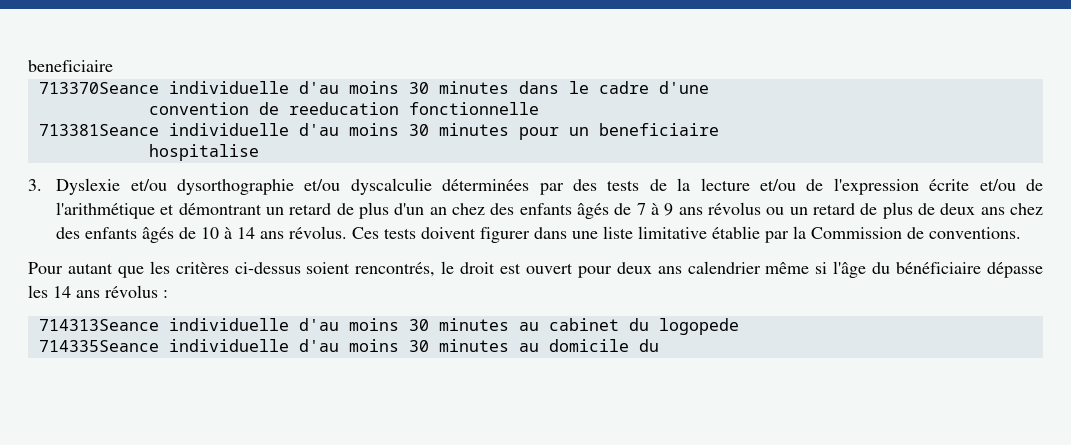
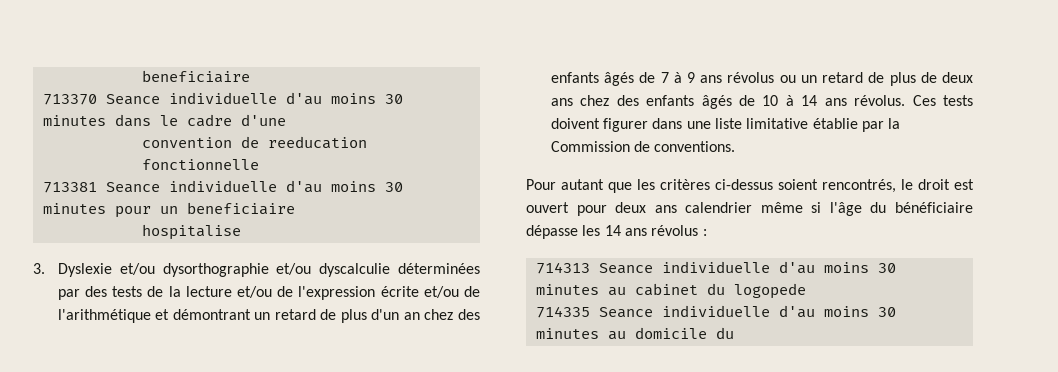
[28,60,113,72] [38,82,159,94] beneficiaire // 713370Seance -> [141,70,250,83] [42,94,160,105] beneficiaire // 713370 Seance
[38,124,159,136] 713381Seance -> [42,182,160,193] 713381 Seance
[38,319,159,331] 714313Seance -> [535,262,653,274] 714313 Seance
[38,340,159,352] 714335Seance -> [535,306,653,318] 714335 Seance

